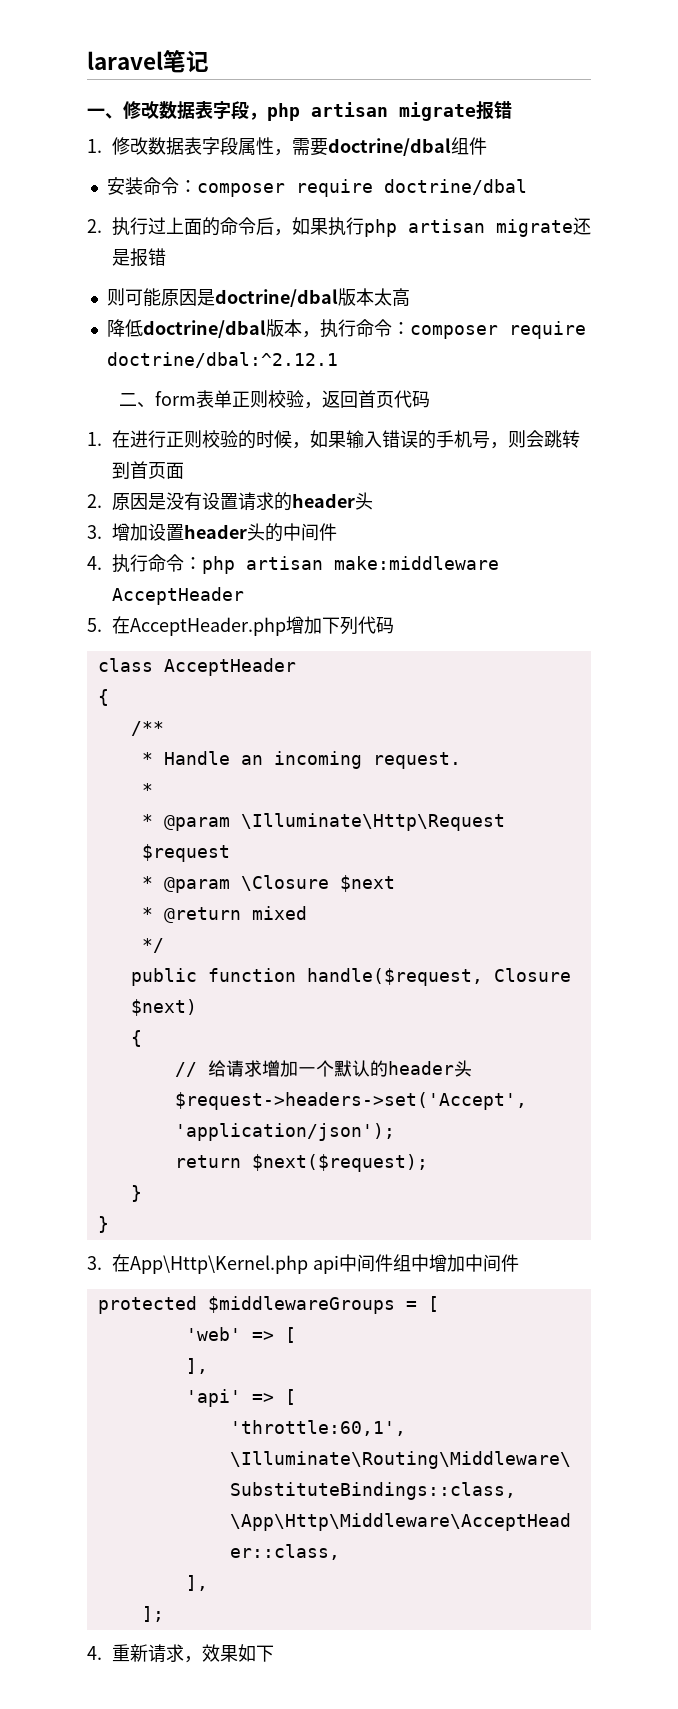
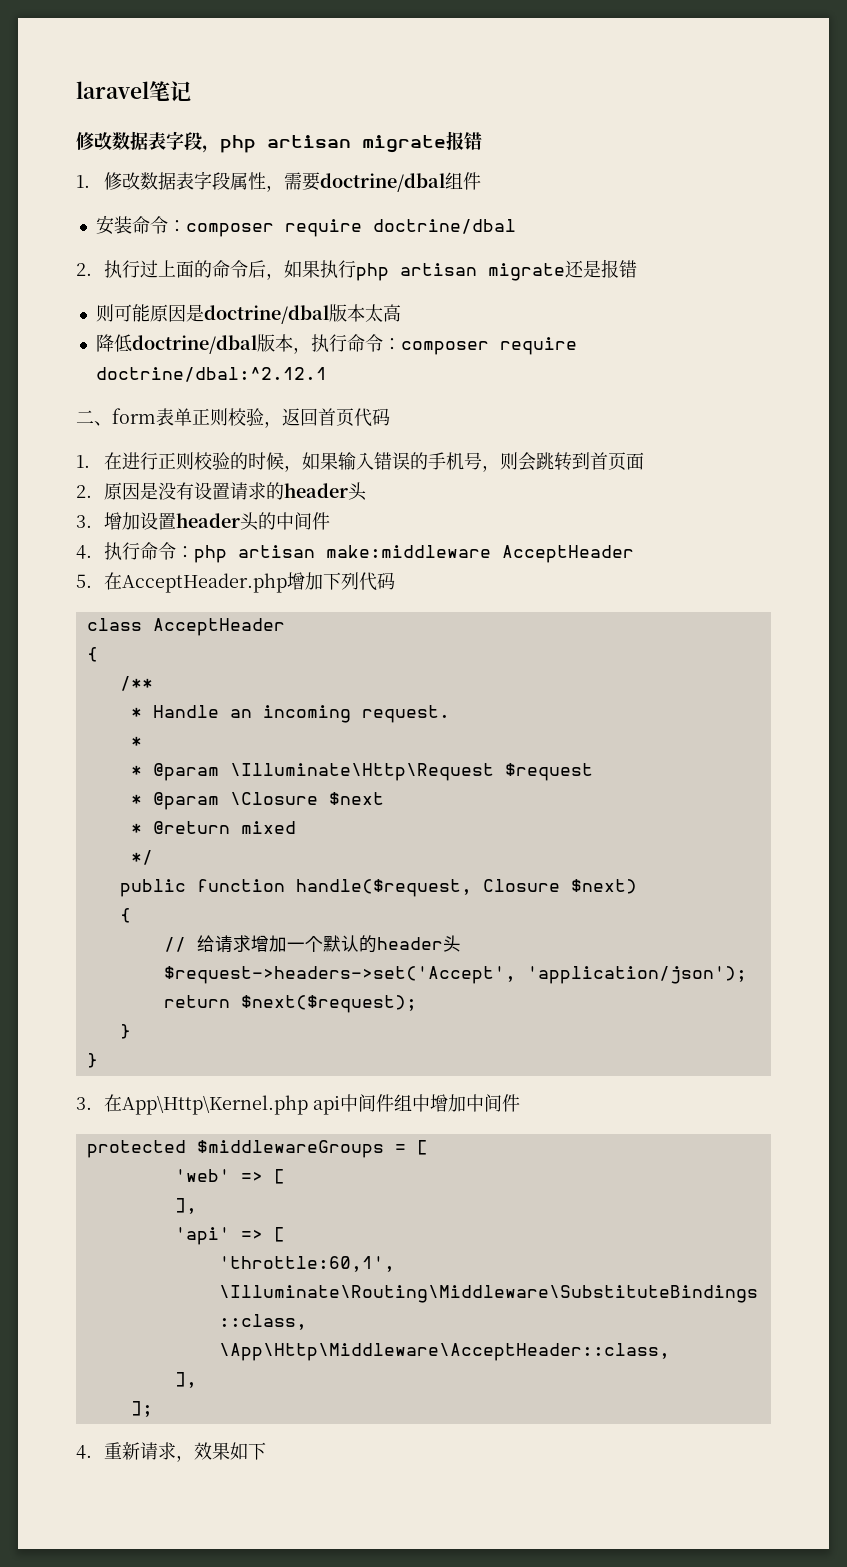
[87,108,123,119] 一、 -> (191, 91) none

